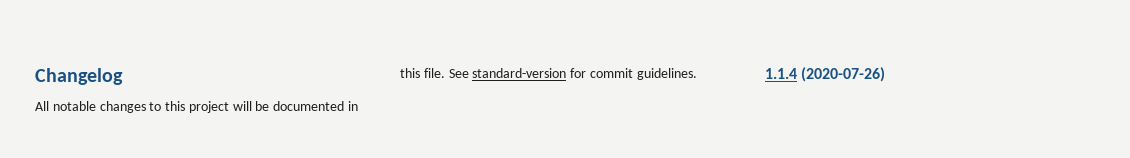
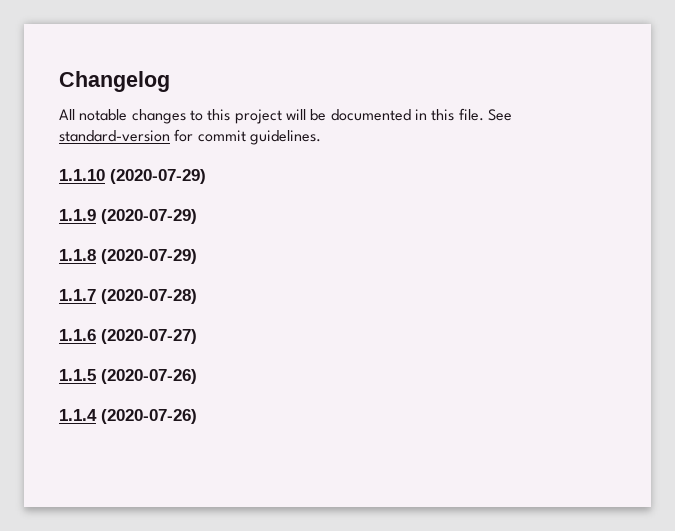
(697, 74) none -> [59,169,206,184] [59,209,197,224] [59,249,197,264] [59,289,197,304] [59,329,197,344] [59,369,197,384] // 1.1.10 (2020-07-29) // 1.1.9 (2020-07-29) // 1.1.8 (2020-07-29) // 1.1.7 (2020-07-28) // 1.1.6 (2020-07-27) // 1.1.5 (2020-07-26)

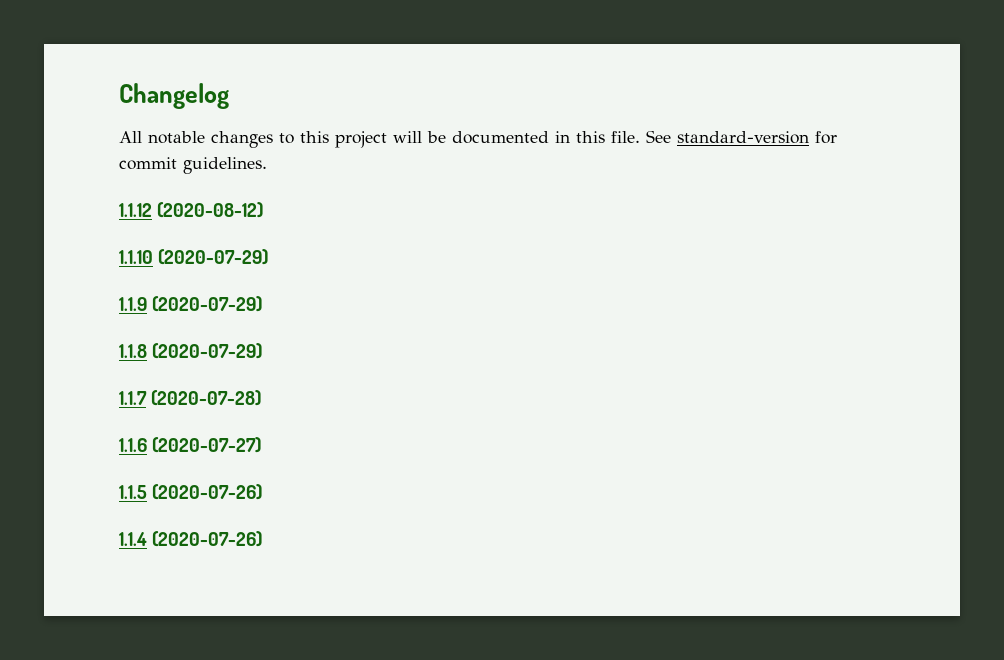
(321, 137) none -> [119,202,264,218] // 1.1.12 (2020-08-12)

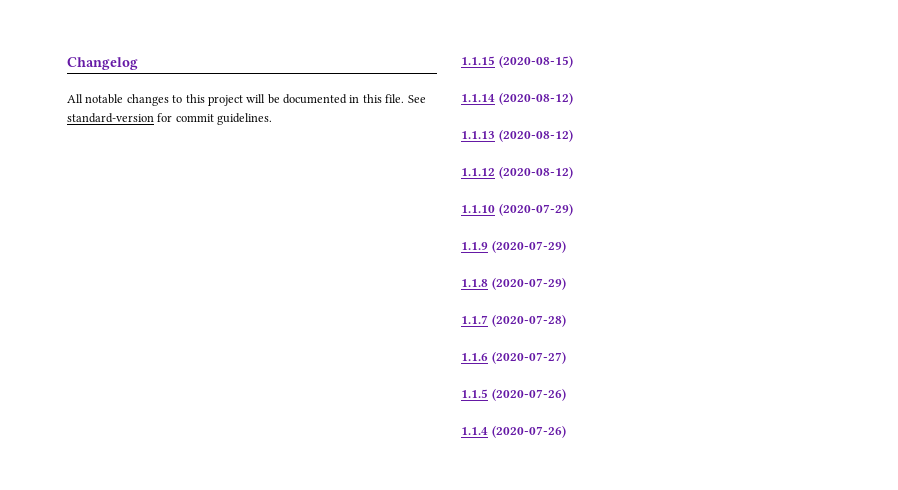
(267, 165) none -> [461,55,573,68] [461,92,573,105] [461,129,573,142] // 1.1.15 (2020-08-15) // 1.1.14 (2020-08-12) // 1.1.13 (2020-08-12)

